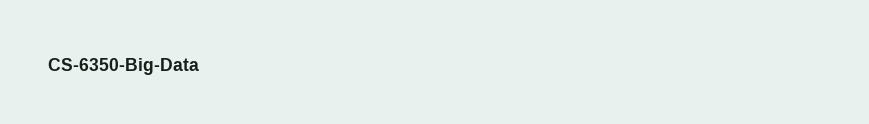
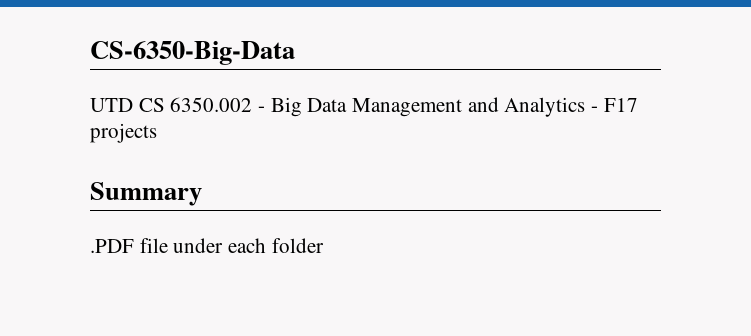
(199, 66) none -> [90,97,638,117] [90,123,157,143] [90,182,202,206] [90,238,324,253] // UTD CS 6350.002 - Big Data Management and Analytics - F17 projects // Summary // .PDF file under each folder

